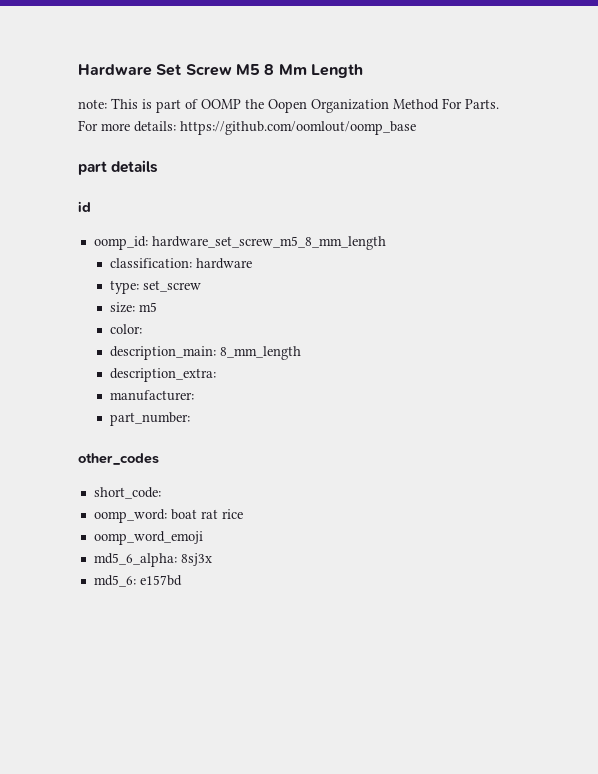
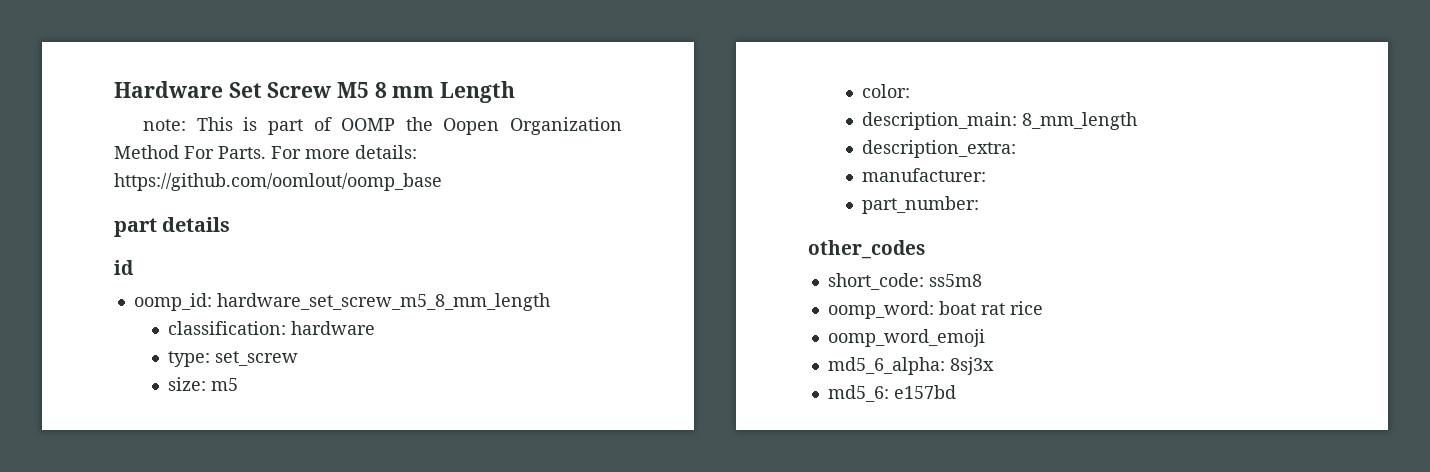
[278,64,307,75] Mm -> [392,86,435,98] mm
(161, 493) none -> [928,274,982,287] ss5m8

